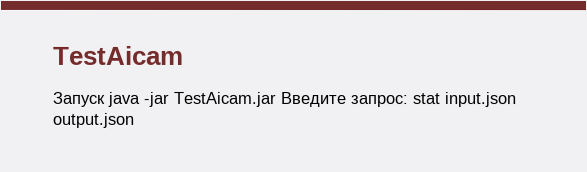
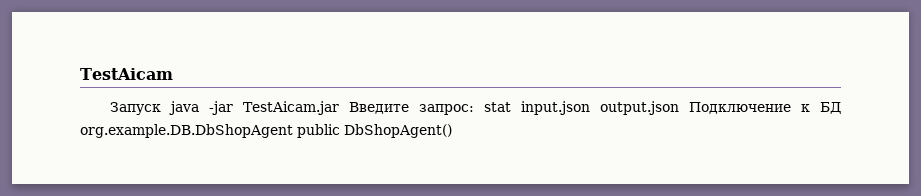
(134, 120) none -> [688,102,842,114] [80,124,452,138] Подключение к БД org.example.DB.DbShopAgent public DbShopAgent()

